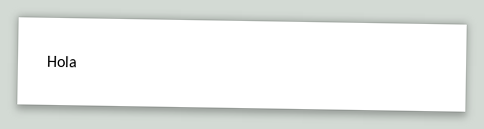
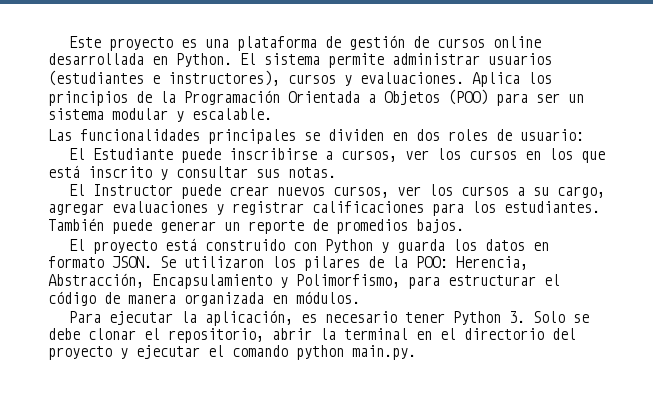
[46,55,78,68] Hola -> [68,35,541,51] [48,53,552,68] [48,70,552,87] [48,89,584,106] [48,108,272,122] [48,129,584,144] [68,148,605,163] [48,165,336,180] [68,184,605,199] [48,201,600,216] [48,218,464,234] [68,238,549,254] [48,256,528,271] [48,273,560,289] [48,291,360,306] [68,310,589,326] [48,328,576,343] [48,345,416,360] Este proyecto es una plataforma de gestión de cursos online desarrollada en Python. El sistema permite administrar usuarios (estudiantes e instructores), cursos y evaluaciones. Aplica los principios de la Programación Orientada a Objetos (POO) para ser un sistema modular y escalable. // Las funcionalidades principales se dividen en dos roles de usuario: // El Estudiante puede inscribirse a cursos, ver los cursos en los que está inscrito y consultar sus notas. // El Instructor puede crear nuevos cursos, ver los cursos a su cargo, agregar evaluaciones y registrar calificaciones para los estudiantes. También puede generar un reporte de promedios bajos. // El proyecto está construido con Python y guarda los datos en formato JSON. Se utilizaron los pilares de la POO: Herencia, Abstracción, Encapsulamiento y Polimorfismo, para estructurar el código de manera organizada en módulos. // Para ejecutar la aplicación, es necesario tener Python 3. Solo se debe clonar el repositorio, abrir la terminal en el directorio del proyecto y ejecutar el comando python main.py.

